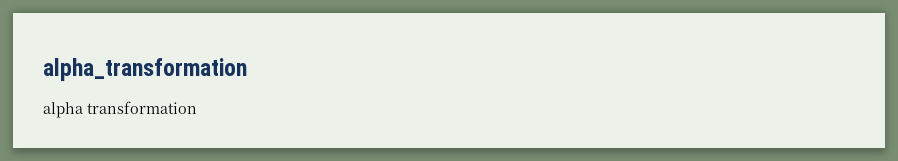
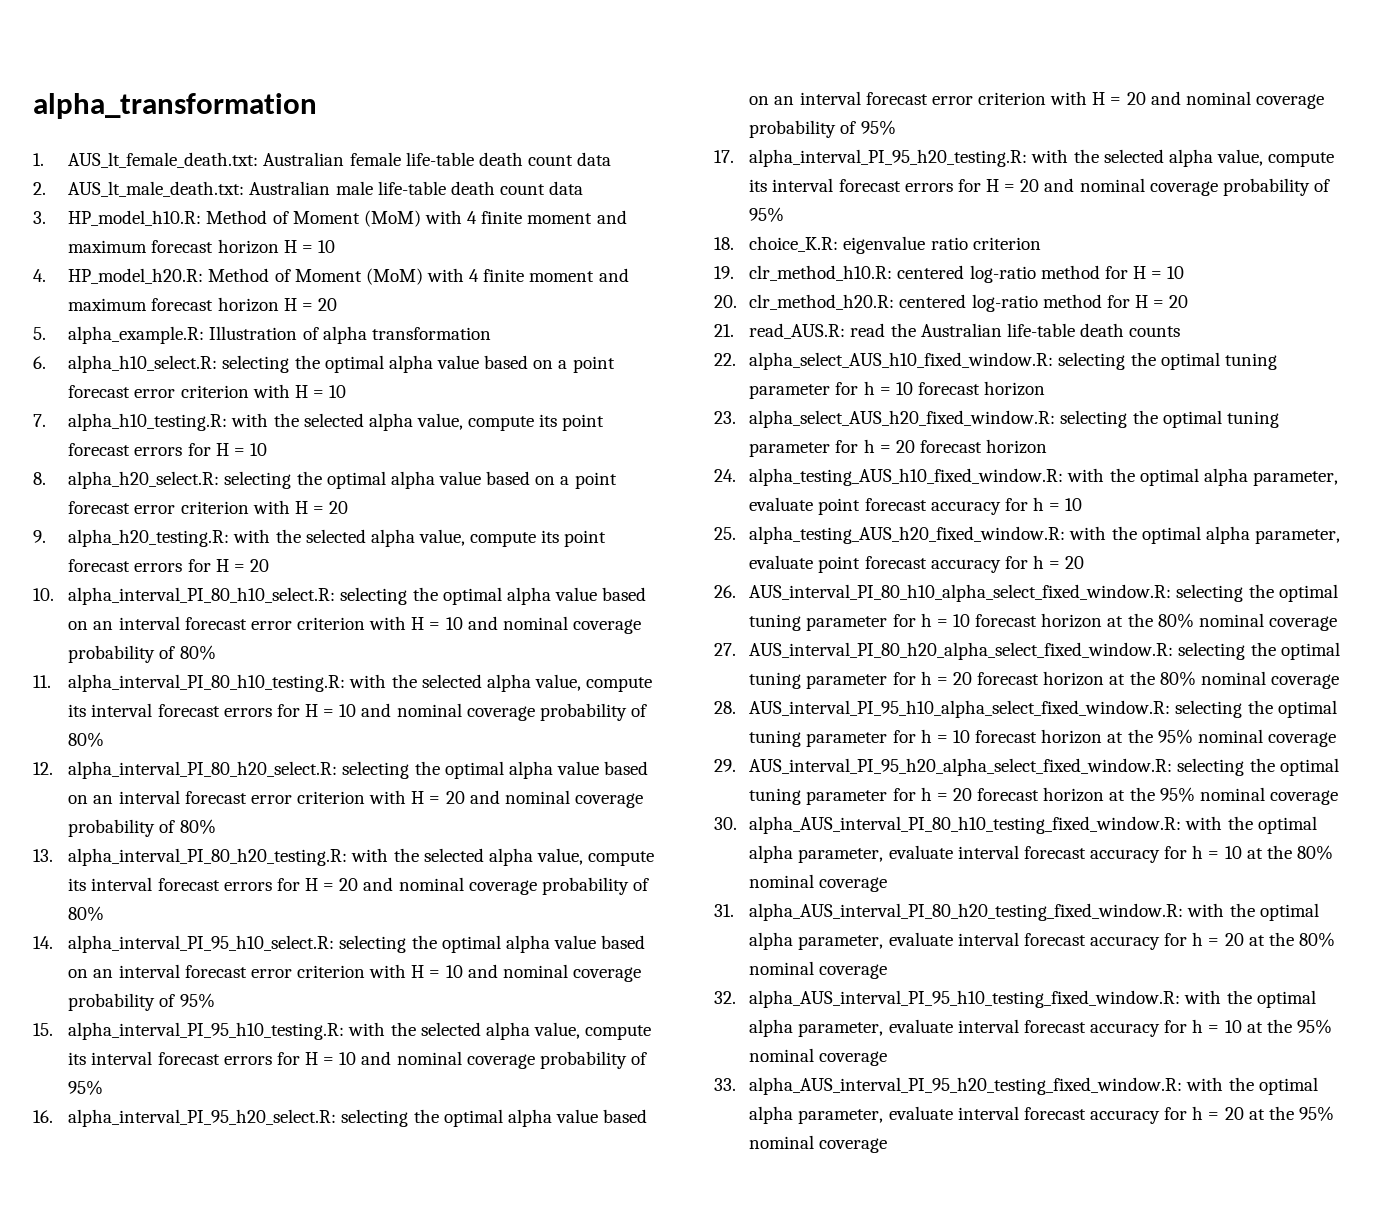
[43,101,197,118] alpha transformation -> [33,152,612,168] [33,181,584,197] [33,210,627,227] [68,239,336,254] [33,268,629,285] [68,297,338,312] [33,326,491,344] [33,355,615,373] [68,384,347,398] [33,413,605,431] [68,443,268,456] [33,471,617,489] [68,500,349,514] [33,529,607,547] [68,559,270,572] [33,587,647,605] [68,616,641,634] [68,645,216,663] [33,674,653,692] [68,703,647,721] [68,732,105,747] [33,761,649,779] [68,790,643,808] [68,819,216,837] [33,848,655,866] [68,877,649,895] [68,906,105,921] [33,935,646,953] [68,964,641,982] [68,993,215,1011] [33,1022,652,1040] [68,1051,647,1069] [68,1080,104,1095] [33,1109,648,1127] [749,91,1324,109] [749,120,896,138] [714,149,1335,167] [749,178,1330,196] [749,207,785,222] [714,236,1041,254] [714,265,1185,283] [714,294,1189,312] [714,323,1181,339] [714,352,1277,370] [749,381,1046,399] [714,410,1279,428] [749,439,1048,457] [714,468,1339,486] [749,497,1083,515] [714,526,1341,544] [749,555,1085,573] [714,584,1338,602] [749,613,1337,631] [714,642,1340,660] [749,671,1339,689] [714,700,1337,718] [749,729,1336,747] [714,758,1339,776] [749,787,1338,805] [714,816,1317,834] [749,845,1333,863] [749,874,888,892] [714,903,1319,921] [749,932,1335,950] [749,961,888,979] [714,990,1316,1008] [749,1019,1332,1037] [749,1048,888,1066] [714,1077,1318,1095] [749,1106,1334,1124] [749,1135,888,1153] 1. AUS_lt_female_death.txt: Australian female life-table death count data // 2. AUS_lt_male_death.txt: Australian male life-table death count data // 3. HP_model_h10.R: Method of Moment (MoM) with 4 finite moment and maximum forecast horizon H = 10 // 4. HP_model_h20.R: Method of Moment (MoM) with 4 finite moment and maximum forecast horizon H = 20 // 5. alpha_example.R: Illustration of alpha transformation // 6. alpha_h10_select.R: selecting the optimal alpha value based on a point forecast error criterion with H = 10 // 7. alpha_h10_testing.R: with the selected alpha value, compute its point forecast errors for H = 10 // 8. alpha_h20_select.R: selecting the optimal alpha value based on a point forecast error criterion with H = 20 // 9. alpha_h20_testing.R: with the selected alpha value, compute its point forecast errors for H = 20 // 10. alpha_interval_PI_80_h10_select.R: selecting the optimal alpha value based on an interval forecast error criterion with H = 10 and nominal coverage probability of 80% // 11. alpha_interval_PI_80_h10_testing.R: with the selected alpha value, compute its interval forecast errors for H = 10 and nominal coverage probability of 80% // 12. alpha_interval_PI_80_h20_select.R: selecting the optimal alpha value based on an interval forecast error criterion with H = 20 and nominal coverage probability of 80% // 13. alpha_interval_PI_80_h20_testing.R: with the selected alpha value, compute its interval forecast errors for H = 20 and nominal coverage probability of 80% // 14. alpha_interval_PI_95_h10_select.R: selecting the optimal alpha value based on an interval forecast error criterion with H = 10 and nominal coverage probability of 95% // 15. alpha_interval_PI_95_h10_testing.R: with the selected alpha value, compute its interval forecast errors for H = 10 and nominal coverage probability of 95% // 16. alpha_interval_PI_95_h20_select.R: selecting the optimal alpha value based on an interval forecast error criterion with H = 20 and nominal coverage probability of 95% // 17. alpha_interval_PI_95_h20_testing.R: with the selected alpha value, compute its interval forecast errors for H = 20 and nominal coverage probability of 95% // 18. choice_K.R: eigenvalue ratio criterion // 19. clr_method_h10.R: centered log-ratio method for H = 10 // 20. clr_method_h20.R: centered log-ratio method for H = 20 // 21. read_AUS.R: read the Australian life-table death counts // 22. alpha_select_AUS_h10_fixed_window.R: selecting the optimal tuning parameter for h = 10 forecast horizon // 23. alpha_select_AUS_h20_fixed_window.R: selecting the optimal tuning parameter for h = 20 forecast horizon // 24. alpha_testing_AUS_h10_fixed_window.R: with the optimal alpha parameter, evaluate point forecast accuracy for h = 10 // 25. alpha_testing_AUS_h20_fixed_window.R: with the optimal alpha parameter, evaluate point forecast accuracy for h = 20 // 26. AUS_interval_PI_80_h10_alpha_select_fixed_window.R: selecting the optimal tuning parameter for h = 10 forecast horizon at the 80% nominal coverage // 27. AUS_interval_PI_80_h20_alpha_select_fixed_window.R: selecting the optimal tuning parameter for h = 20 forecast horizon at the 80% nominal coverage // 28. AUS_interval_PI_95_h10_alpha_select_fixed_window.R: selecting the optimal tuning parameter for h = 10 forecast horizon at the 95% nominal coverage // 29. AUS_interval_PI_95_h20_alpha_select_fixed_window.R: selecting the optimal tuning parameter for h = 20 forecast horizon at the 95% nominal coverage // 30. alpha_AUS_interval_PI_80_h10_testing_fixed_window.R: with the optimal alpha parameter, evaluate interval forecast accuracy for h = 10 at the 80% nominal coverage // 31. alpha_AUS_interval_PI_80_h20_testing_fixed_window.R: with the optimal alpha parameter, evaluate interval forecast accuracy for h = 20 at the 80% nominal coverage // 32. alpha_AUS_interval_PI_95_h10_testing_fixed_window.R: with the optimal alpha parameter, evaluate interval forecast accuracy for h = 10 at the 95% nominal coverage // 33. alpha_AUS_interval_PI_95_h20_testing_fixed_window.R: with the optimal alpha parameter, evaluate interval forecast accuracy for h = 20 at the 95% nominal coverage

